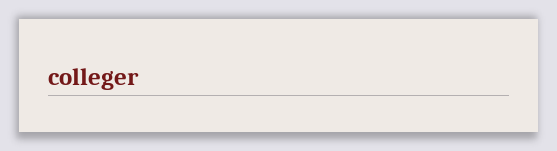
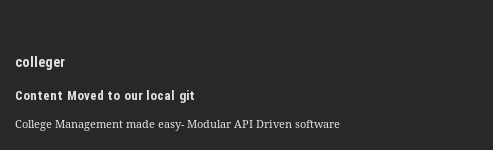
(139, 79) none -> [15,90,195,103] [15,120,340,131] // Content Moved to our local git // College Management made easy- Modular API Driven software

